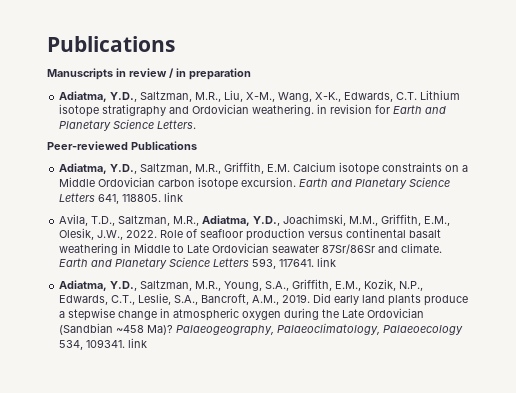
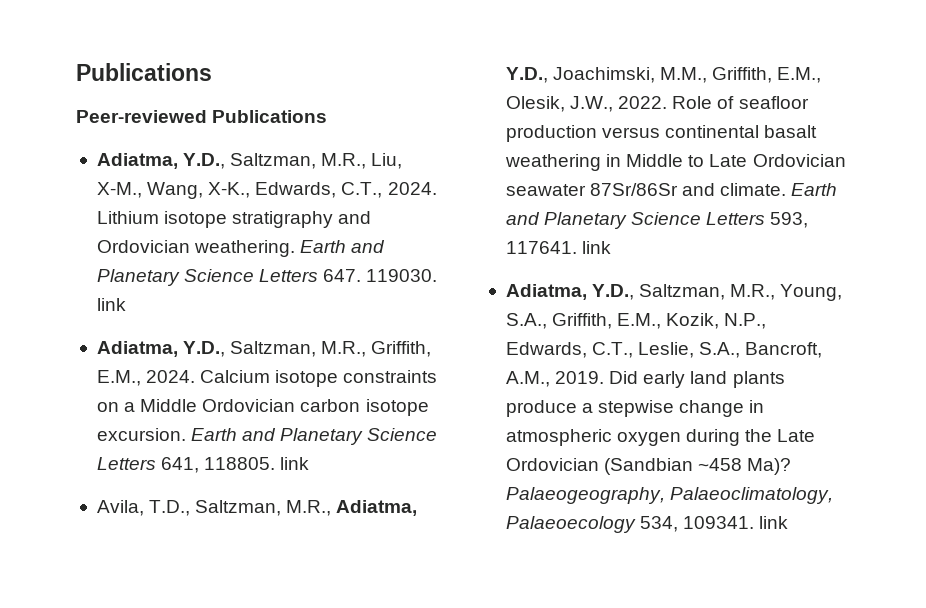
[47,36,175,52] [47,68,251,80] Publications // Manuscripts in review / in preparation -> [76,63,212,81] [76,110,328,123] Publications // Peer-reviewed Publications
[396,92,418,100] C.T. -> [341,182,437,198] C.T., 2024.
[317,104,447,114] [59,119,197,131] [47,141,197,150] in revision for Earth and Planetary Science Letters. // Peer-reviewed Publications -> [300,240,386,253] [96,269,438,286] [96,298,126,311] Earth and Planetary Science Letters 647. 119030. link
[267,164,291,172] E.M. -> [96,370,196,386] E.M., 2024.

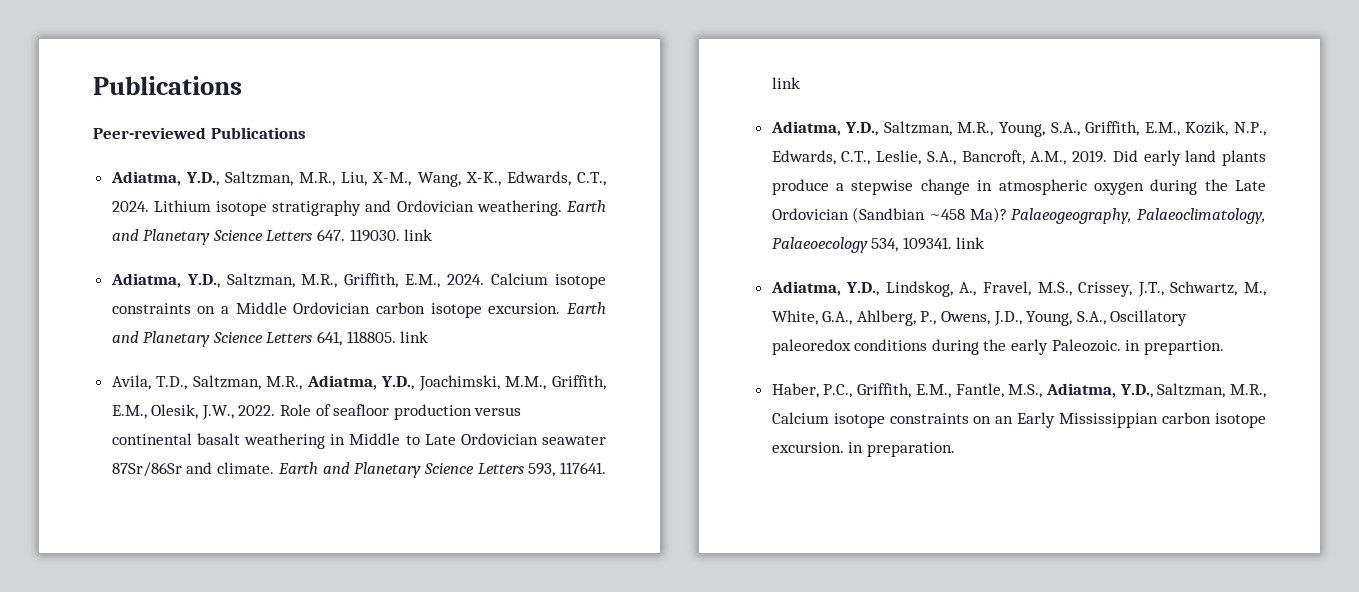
(789, 522) none -> [770,281,1266,297] [771,310,1188,326] [771,339,1224,355] [771,383,1266,398] [771,412,1266,428] [771,442,955,457] // Adiatma, Y.D., Lindskog, A., Fravel, M.S., Crissey, J.T., Schwartz, M., White, G.A., Ahlberg, P., Owens, J.D., Young, S.A., Oscillatory paleoredox conditions during the early Paleozoic. in prepartion. // Haber, P.C., Griffith, E.M., Fantle, M.S., Adiatma, Y.D., Saltzman, M.R., Calcium isotope constraints on an Early Mississippian carbon isotope excursion. in preparation.

